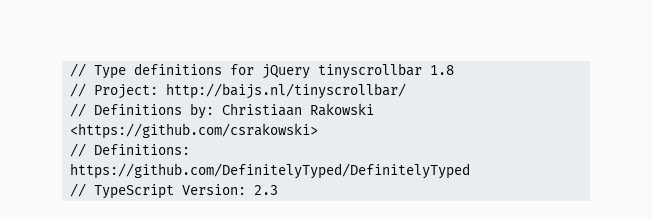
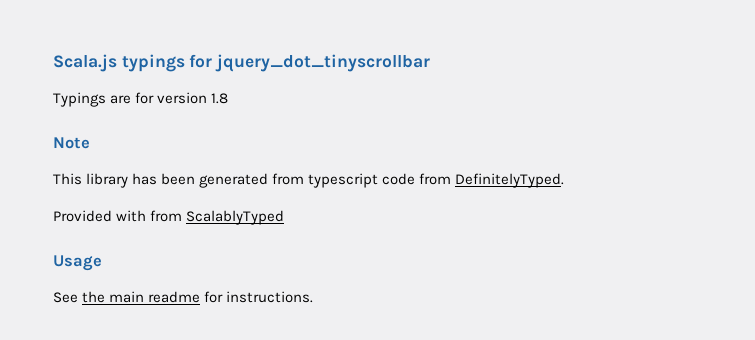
[70,63,455,79] [70,83,407,99] [70,103,375,119] [70,123,319,139] [70,143,191,157] [70,163,471,179] [70,183,279,199] // Type definitions for jQuery tinyscrollbar 1.8 // // Project: http://baijs.nl/tinyscrollbar/ // // Definitions by: Christiaan Rakowski <https://github.com/csrakowski> // // Definitions: https://github.com/DefinitelyTyped/DefinitelyTyped // // TypeScript Version: 2.3 -> [53,54,431,72] [53,92,229,107] [53,137,90,149] [53,173,565,188] [53,210,285,225] [53,255,102,271] [53,291,314,303] Scala.js typings for jquery_dot_tinyscrollbar // Typings are for version 1.8 // Note // This library has been generated from typescript code from DefinitelyTyped. // Provided with from ScalablyTyped // Usage // See the main readme for instructions.

